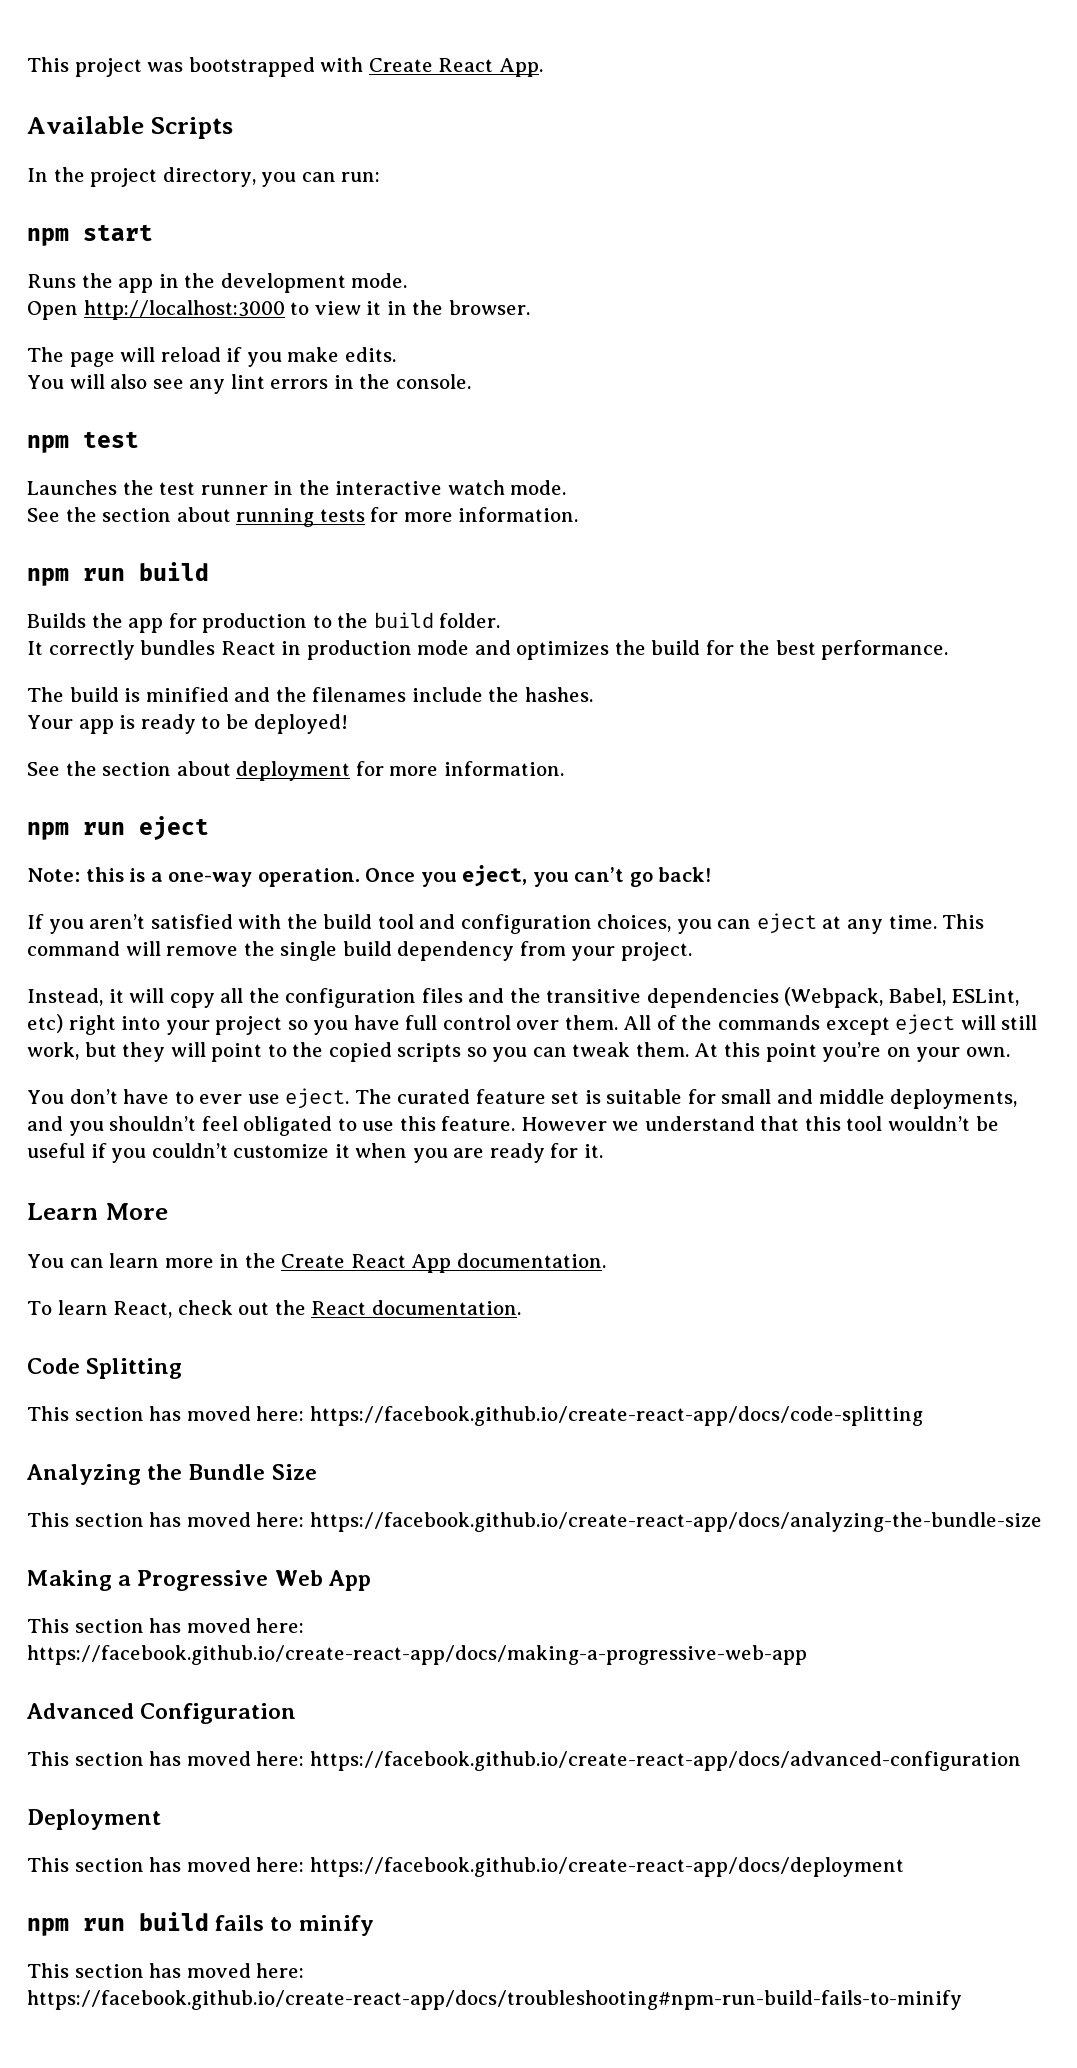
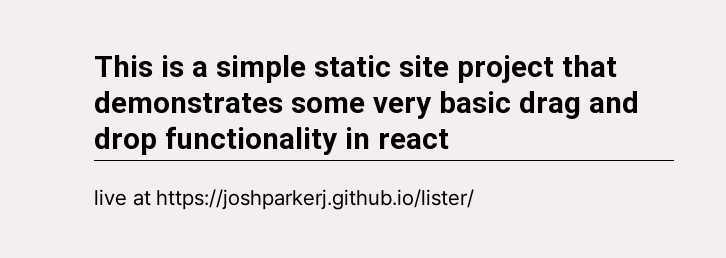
[27,57,543,77] [27,116,233,139] [27,167,381,187] [27,224,153,246] [27,273,408,293] [27,300,530,320] [27,347,396,367] [27,374,471,394] [27,431,139,453] [27,480,567,495] [27,507,579,527] [27,562,209,586] [27,612,501,633] [27,640,949,660] [27,687,593,702] [27,714,349,734] [27,761,564,781] [27,816,209,840] [27,865,712,887] [27,913,985,934] [27,941,692,961] [27,987,1020,1008] [27,1014,1038,1035] [27,1042,1010,1062] [27,1088,1018,1109] [27,1116,999,1136] [27,1143,603,1163] [27,1203,168,1220] [27,1253,606,1273] [27,1300,521,1318] [27,1358,183,1379] [27,1406,923,1426] [26,1464,317,1485] [27,1512,1042,1532] [27,1570,371,1591] [27,1618,305,1633] [27,1645,807,1665] [26,1703,297,1724] [27,1751,1021,1771] [27,1809,161,1830] [27,1857,904,1877] [27,1912,374,1936] [27,1963,305,1978] [27,1990,962,2010] This project was bootstrapped with Create React App. // Available Scripts // In the project directory, you can run: // npm start // Runs the app in the development mode. // Open http://localhost:3000 to view it in the browser. // The page will reload if you make edits. // You will also see any lint errors in the console. // npm test // Launches the test runner in the interactive watch mode. // See the section about running tests for more information. // npm run build // Builds the app for production to the build folder. // It correctly bundles React in production mode and optimizes the build for the best performance. // The build is minified and the filenames include the hashes. // Your app is ready to be deployed! // See the section about deployment for more information. // npm run eject // Note: this is a one-way operation. Once you eject, you can’t go back! // If you aren’t satisfied with the build tool and configuration choices, you can eject at any time. This command will remove the single build dependency from your project. // Instead, it will copy all the configuration files and the transitive dependencies (Webpack, Babel, ESLint, etc) right into your project so you have full control over them. All of the commands except eject will still work, but they will point to the copied scripts so you can tweak them. At this point you’re on your own. // You don’t have to ever use eject. The curated feature set is suitable for small and middle deployments, and you shouldn’t feel obligated to use this feature. However we understand that this tool wouldn’t be useful if you couldn’t customize it when you are ready for it. // Learn More // You can learn more in the Create React App documentation. // To learn React, check out the React documentation. // Code Splitting // This section has moved here: https://facebook.github.io/create-react-app/docs/code-splitting // Analyzing the Bundle Size // This section has moved here: https://facebook.github.io/create-react-app/docs/analyzing-the-bundle-size // Making a Progressive Web App // This section has moved here: https://facebook.github.io/create-react-app/docs/making-a-progressive-web-app // Advanced Configuration // This section has moved here: https://facebook.github.io/create-react-app/docs/advanced-configuration // Deployment // This section has moved here: https://facebook.github.io/create-react-app/docs/deployment // npm run build fails to minify // This section has moved here: https://facebook.github.io/create-react-app/docs/troubleshooting#npm-run-build-fails-to-minify -> [94,55,617,83] [94,91,639,119] [94,126,449,155] [94,189,475,210] This is a simple static site project that demonstrates some very basic drag and drop functionality in react // live at https://joshparkerj.github.io/lister/

